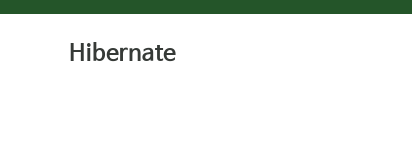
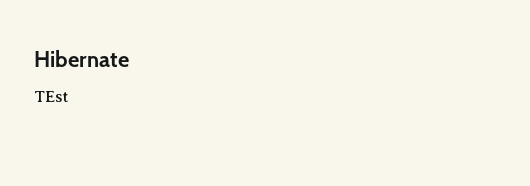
(176, 52) none -> [34,91,69,102] // TEst

